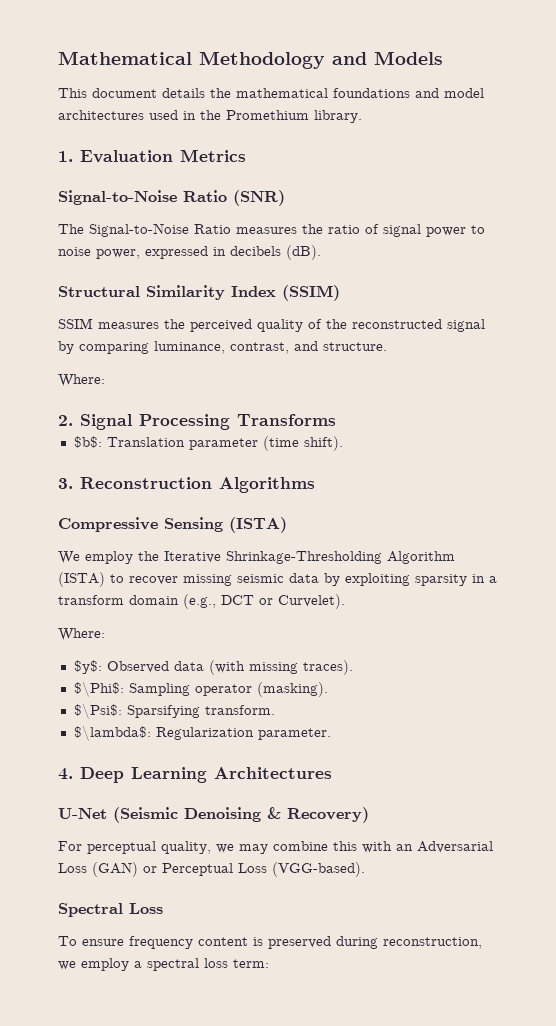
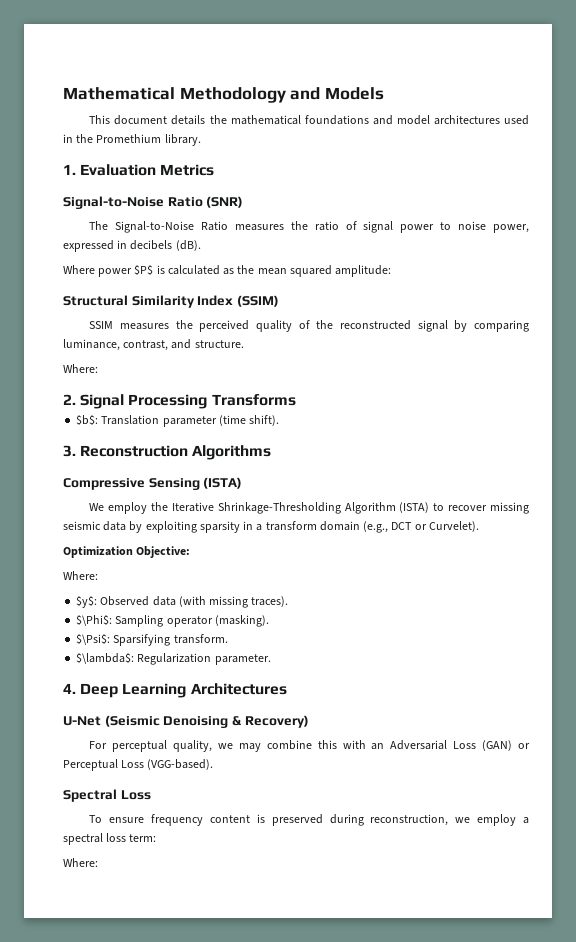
(321, 252) none -> [63,265,392,277] // Where power $P$ is calculated as the mean squared amplitude:
(345, 601) none -> [63,546,191,558] // Optimization Objective:
(269, 963) none -> [63,858,98,867] // Where:

